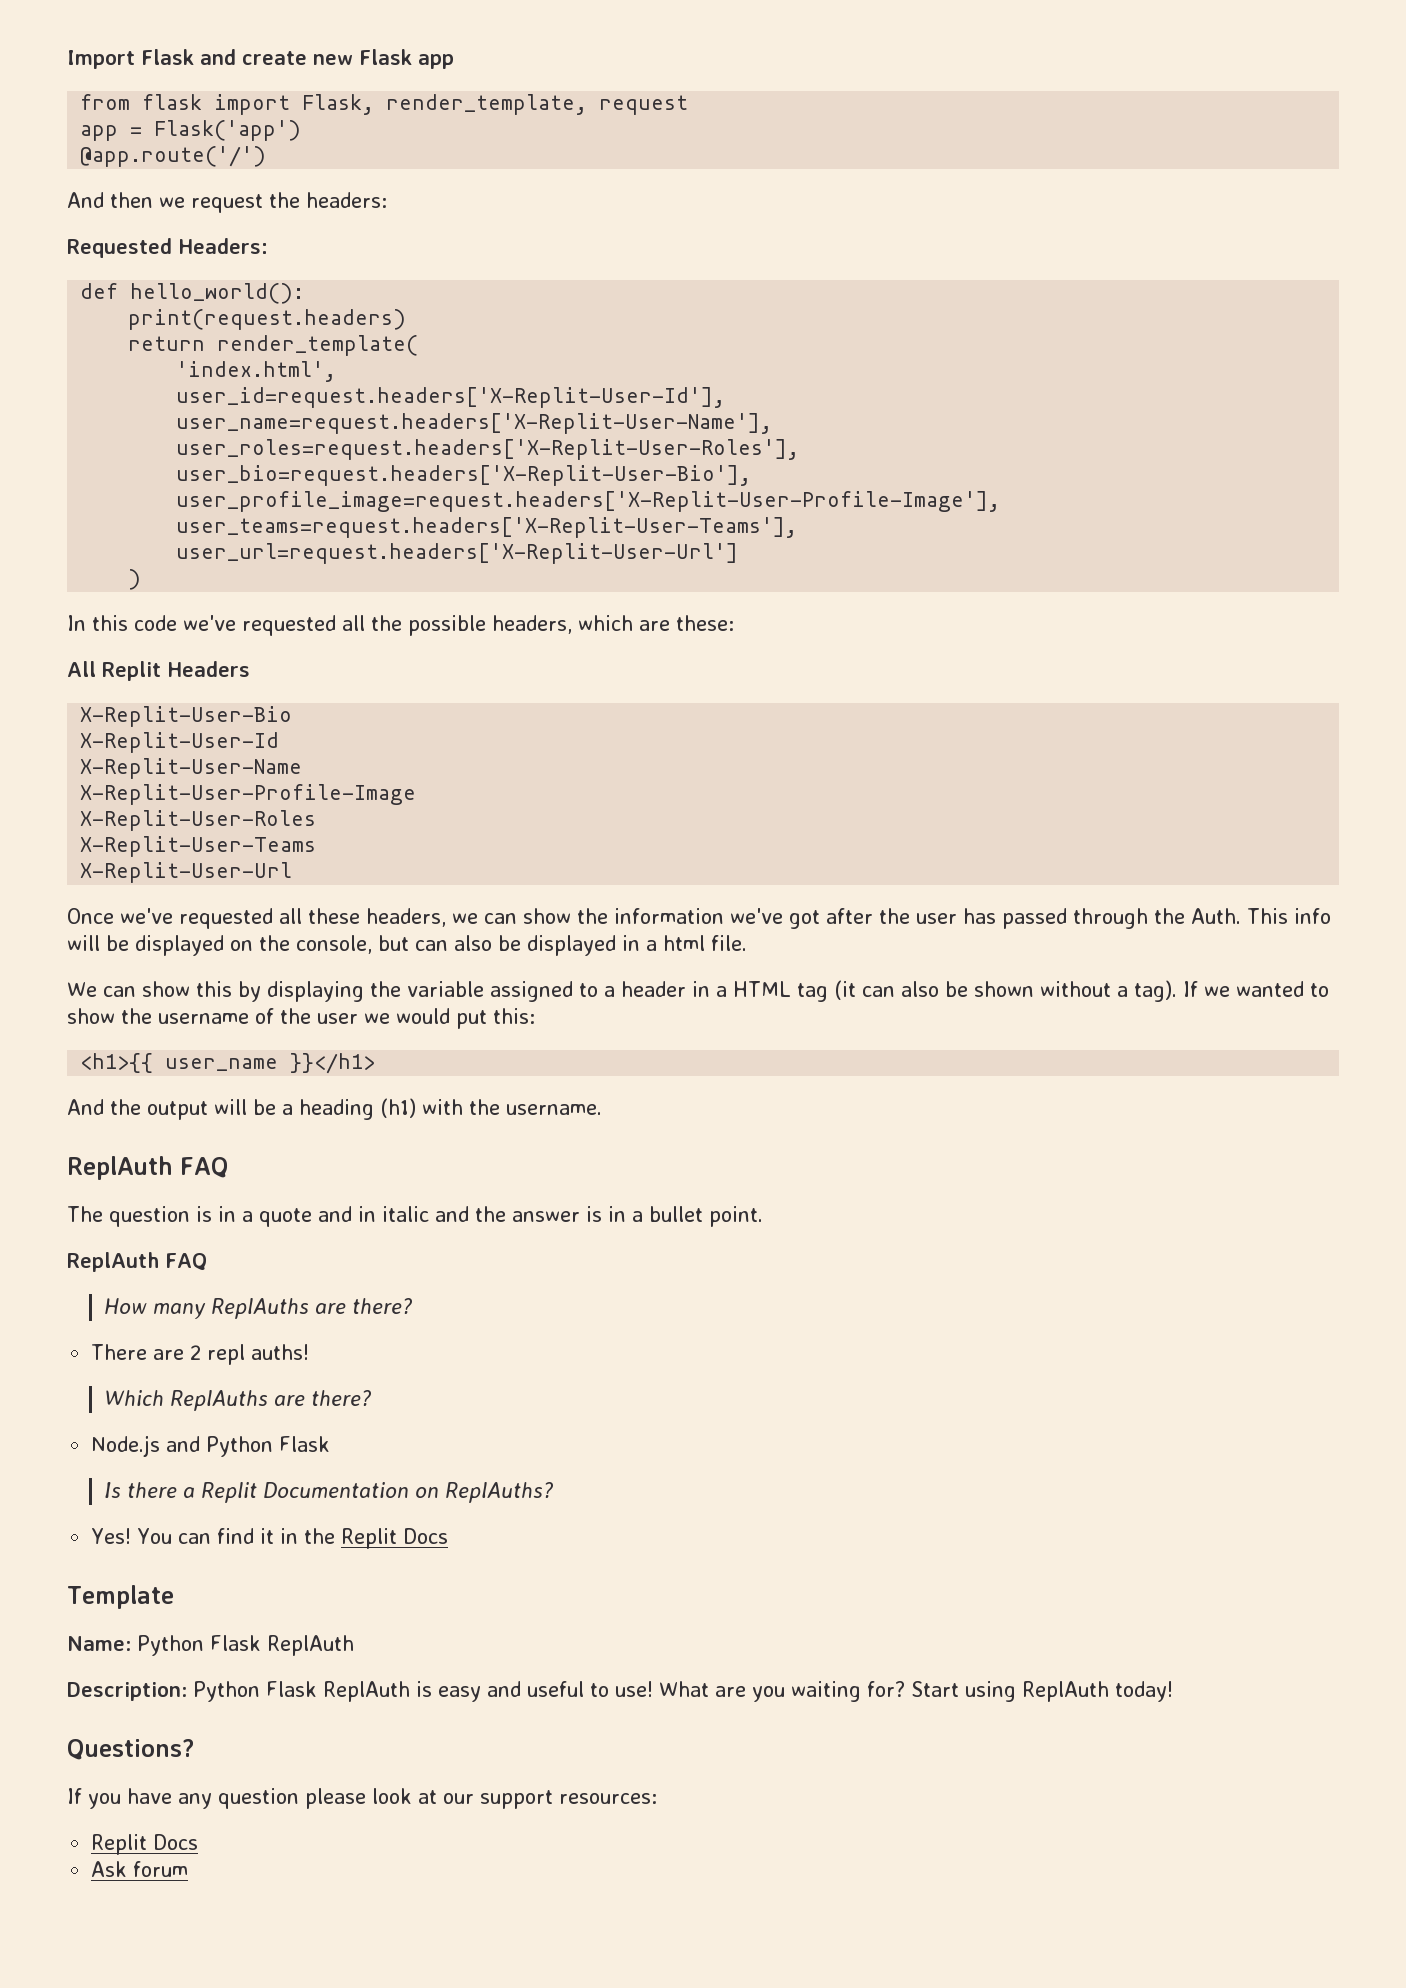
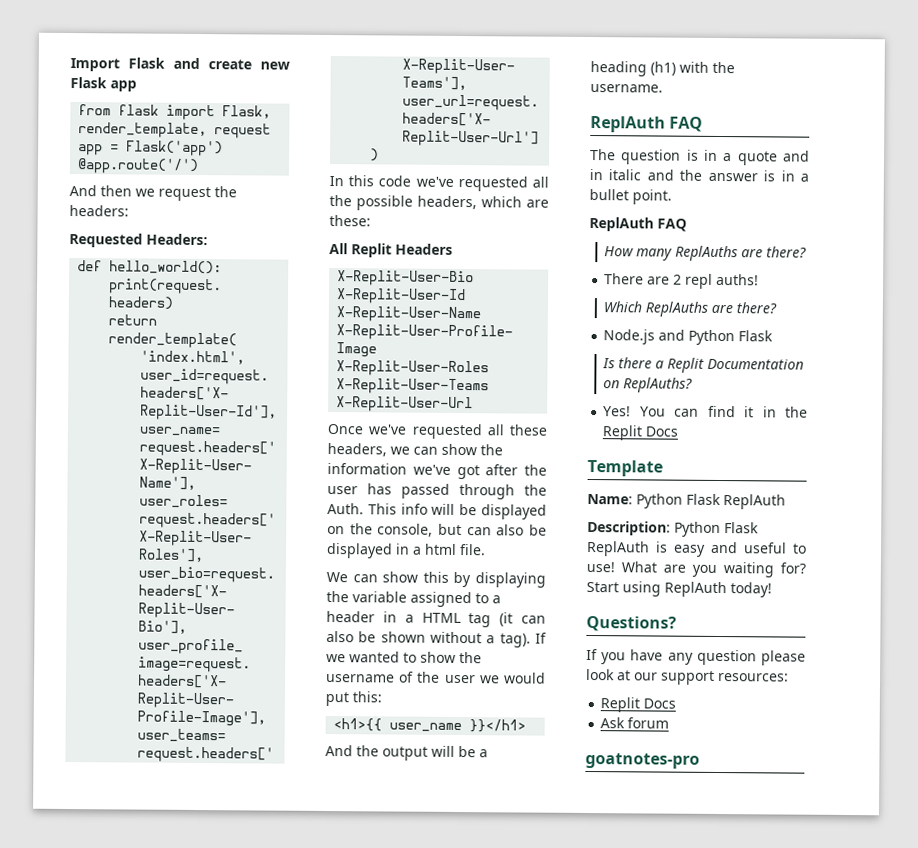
(189, 1869) none -> [585,752,700,769] // goatnotes-pro

